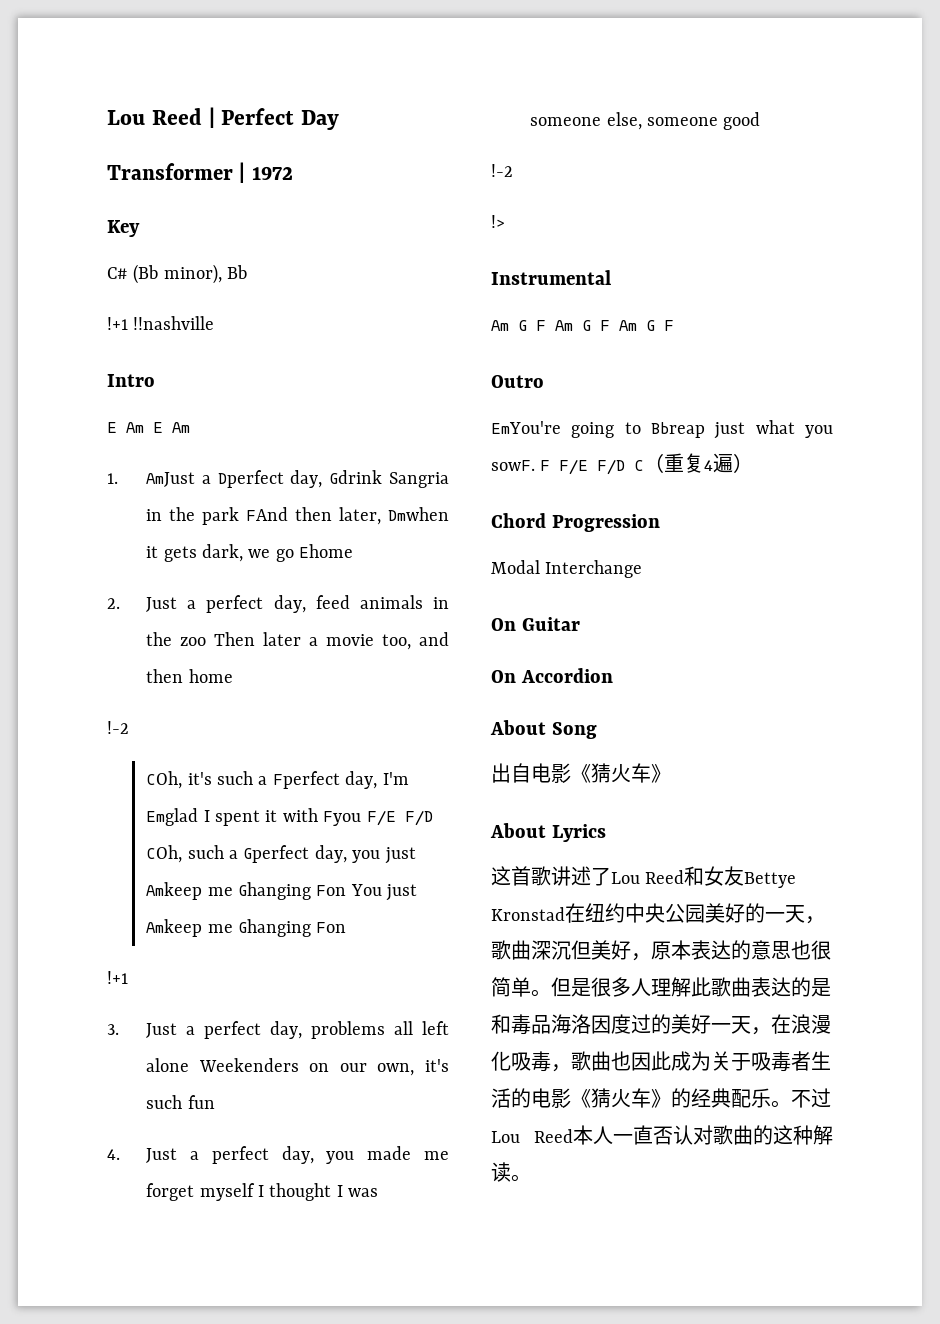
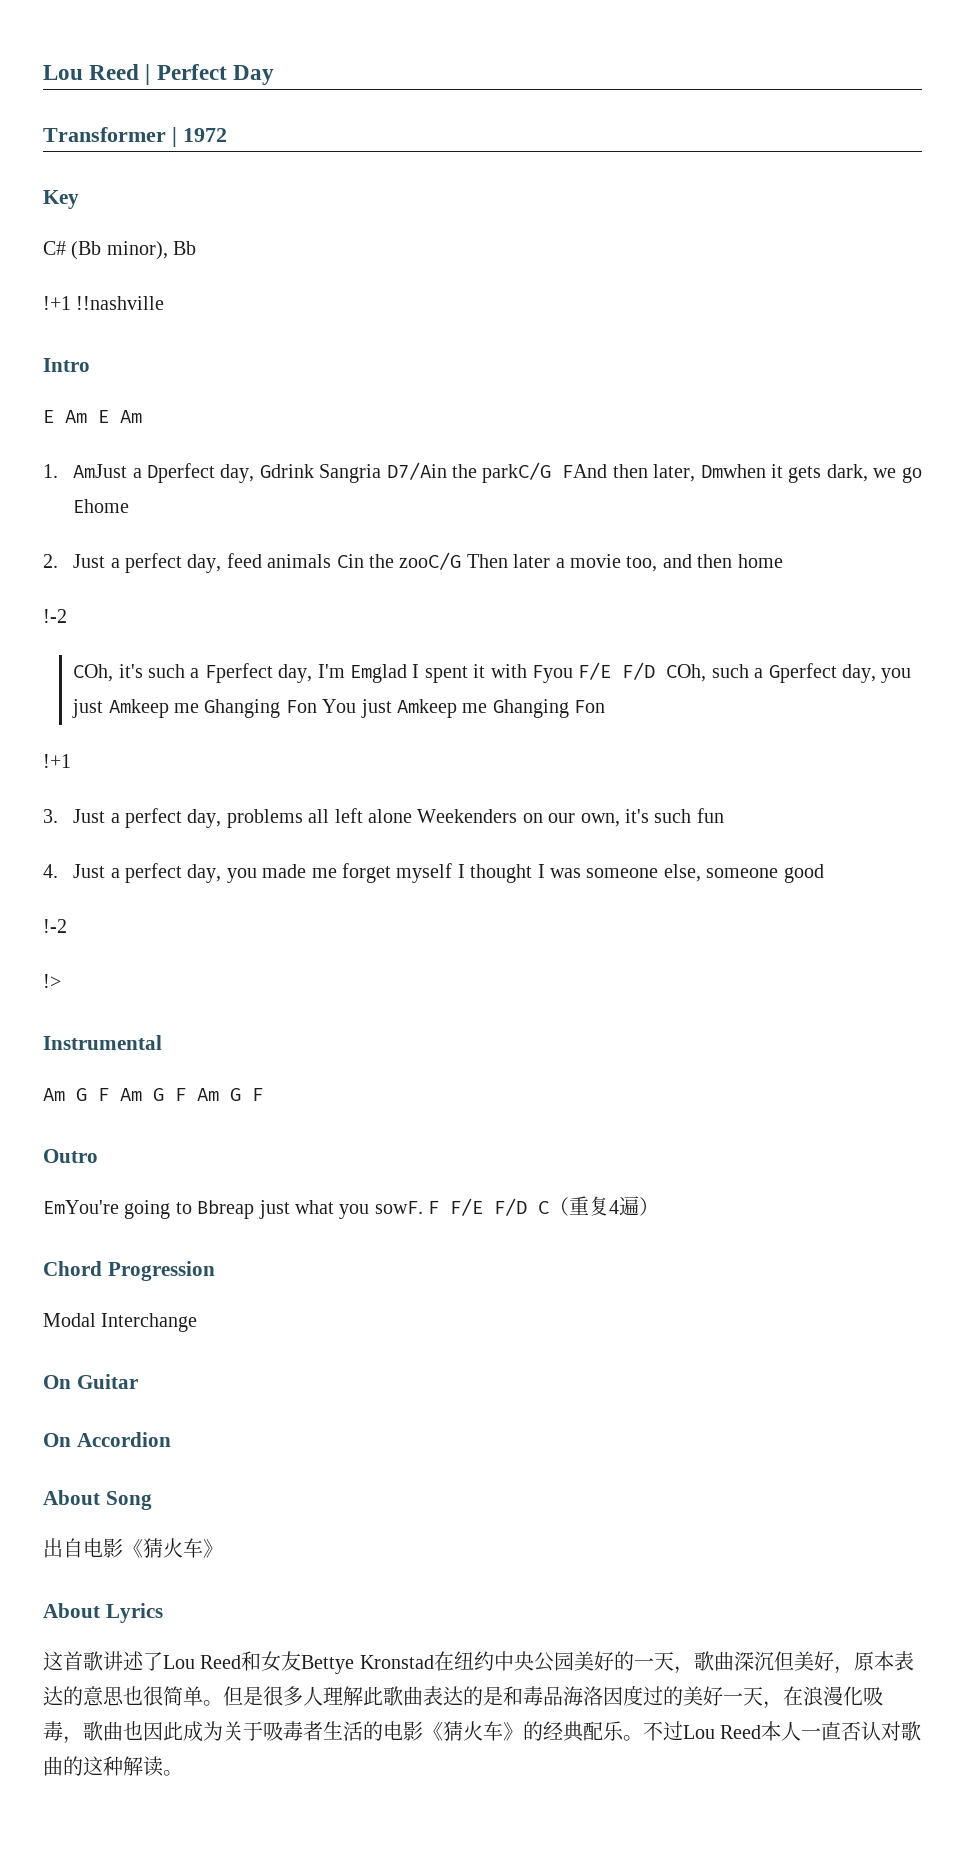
[146,507,240,525] in the park -> [386,462,552,483] D7/Ain the parkC/G
[433,597,449,609] [146,632,207,646] in the zoo -> [336,552,462,570] Cin the zooC/G

